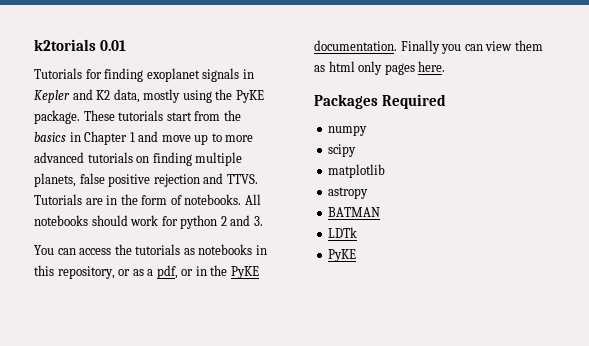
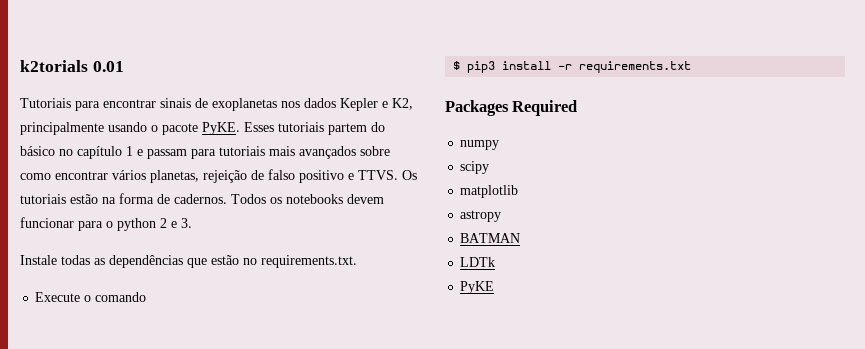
[34,68,254,82] [34,89,264,103] [34,110,241,124] [34,131,254,145] [34,152,243,166] [34,173,258,187] [34,194,261,205] [34,215,178,226] Tutorials for finding exoplanet signals in Kepler and K2 data, mostly using the PyKE package. These tutorials start from the basics in Chapter 1 and move up to more advanced tutorials on finding multiple planets, false positive rejection and TTVS. Tutorials are in the form of notebooks. All notebooks should work for -> [20,98,413,111] [20,122,385,135] [20,146,390,159] [20,169,417,183] [20,193,384,204] [20,217,113,231] Tutoriais para encontrar sinais de exoplanetas nos dados Kepler e K2, principalmente usando o pacote PyKE. Esses tutoriais partem do básico no capítulo 1 e passam para tutoriais mais avançados sobre como encontrar vários planetas, rejeição de falso positivo e TTVS. Os tutoriais estão na forma de cadernos. Todos os notebooks devem funcionar para o
[230,215,251,226] and -> [171,221,177,228] e
[34,244,267,255] [34,265,259,279] [314,40,543,54] [314,61,446,75] You can access the tutorials as notebooks in this repository, or as a pdf, or in the PyKE documentation. Finally you can view them as html only pages here. -> [20,255,357,268] [35,292,147,302] [453,61,692,73] Instale todas as dependências que estão no requirements.txt. // Execute o comando // $ pip3 install -r requirements.txt

